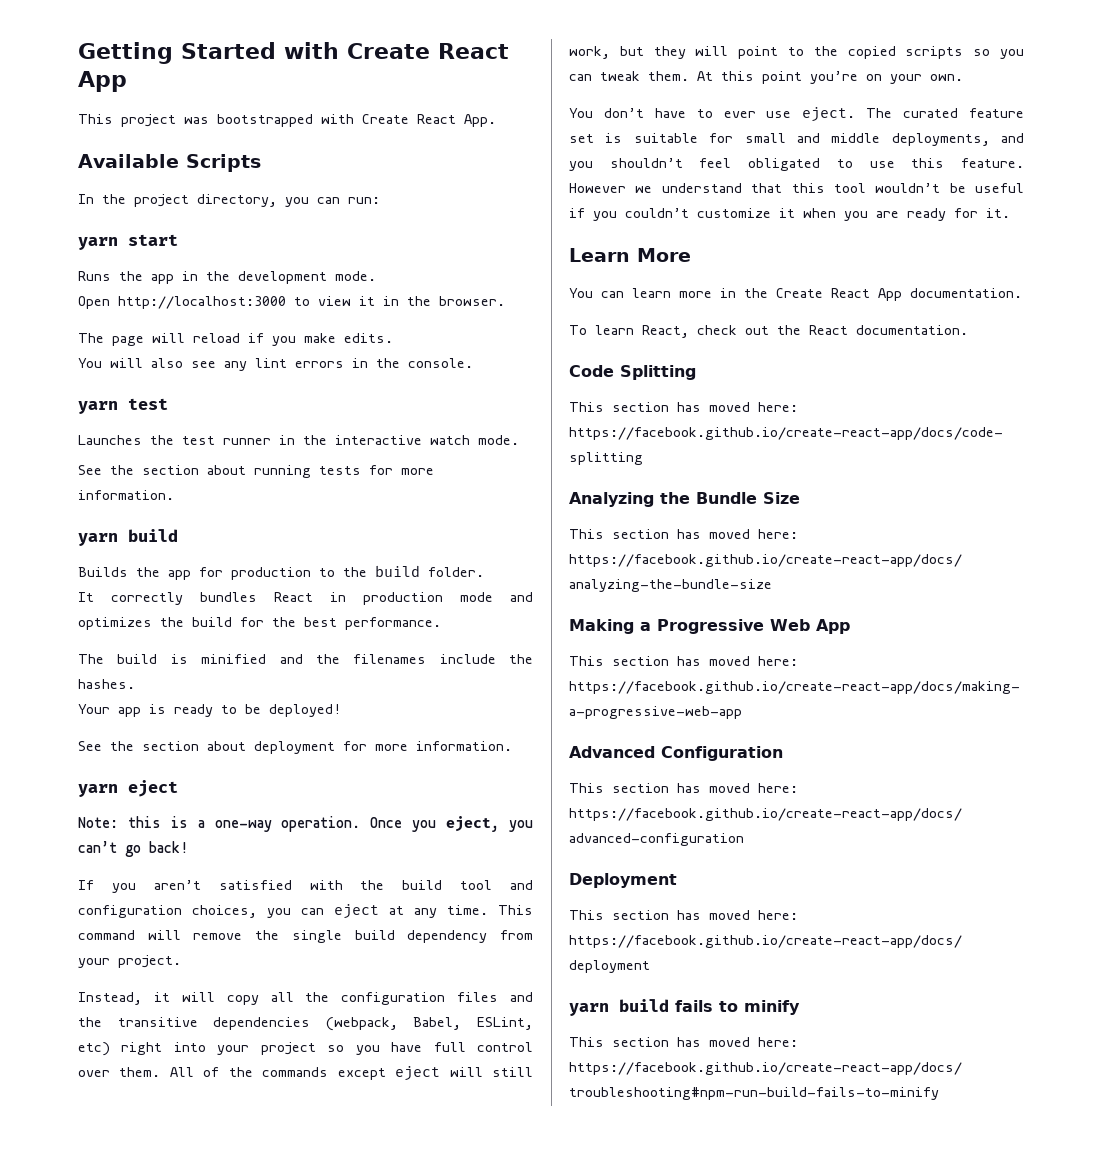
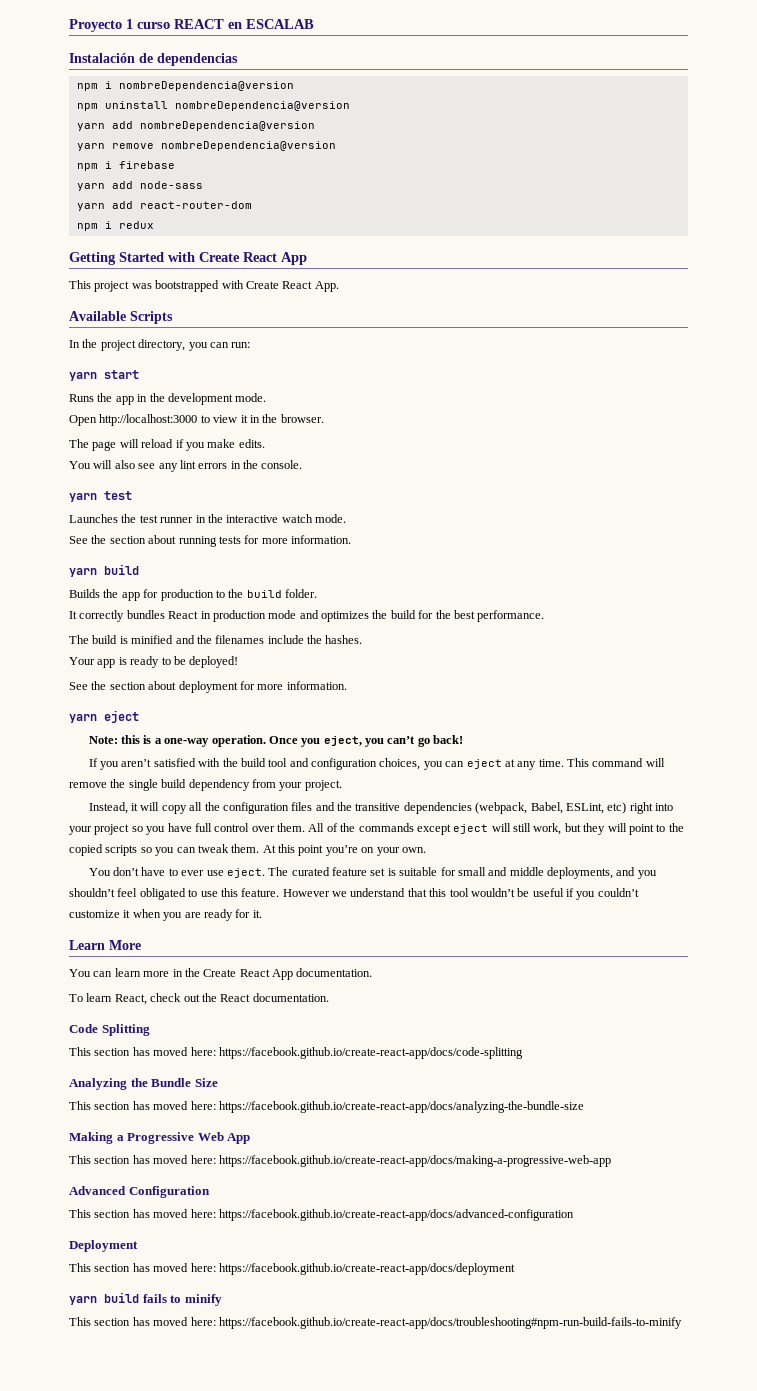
(78, 53) none -> [69,19,314,32] [69,53,238,66] [76,81,294,91] [76,101,350,111] [76,121,315,131] [76,141,336,151] [76,161,175,171] [76,181,203,191] [76,201,252,211] [76,221,154,231] Proyecto 1 curso REACT en ESCALAB // Instalación de dependencias // npm i nombreDependencia@version // npm uninstall nombreDependencia@version // yarn add nombreDependencia@version // yarn remove nombreDependencia@version // npm i firebase // yarn add node-sass // yarn add react-router-dom // npm i redux //

